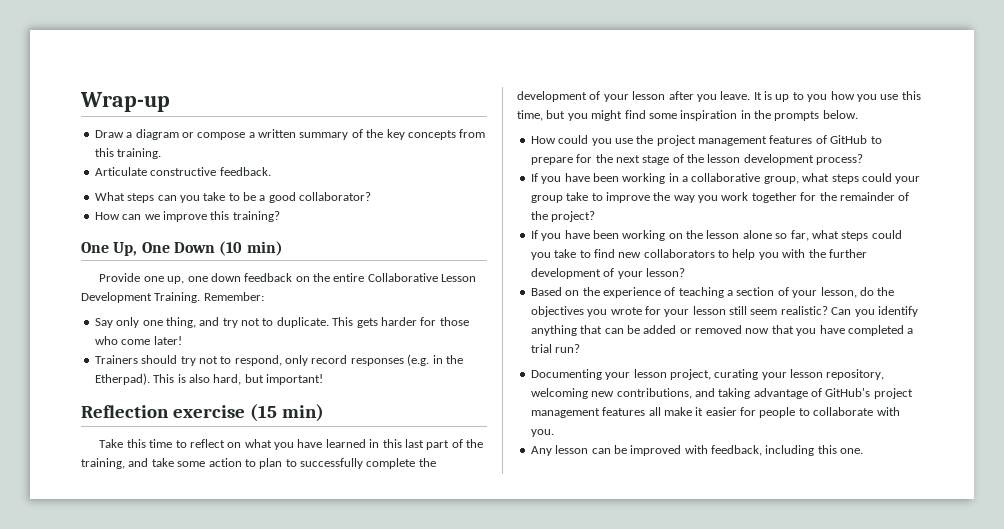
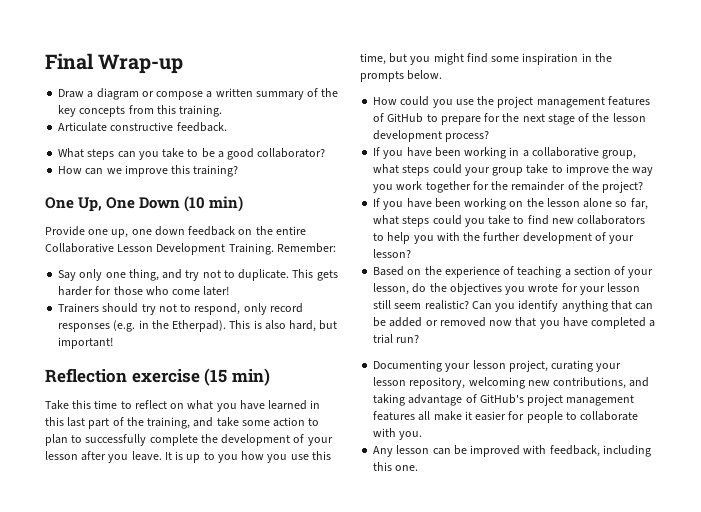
(80, 102) none -> [45,53,94,70] Final

